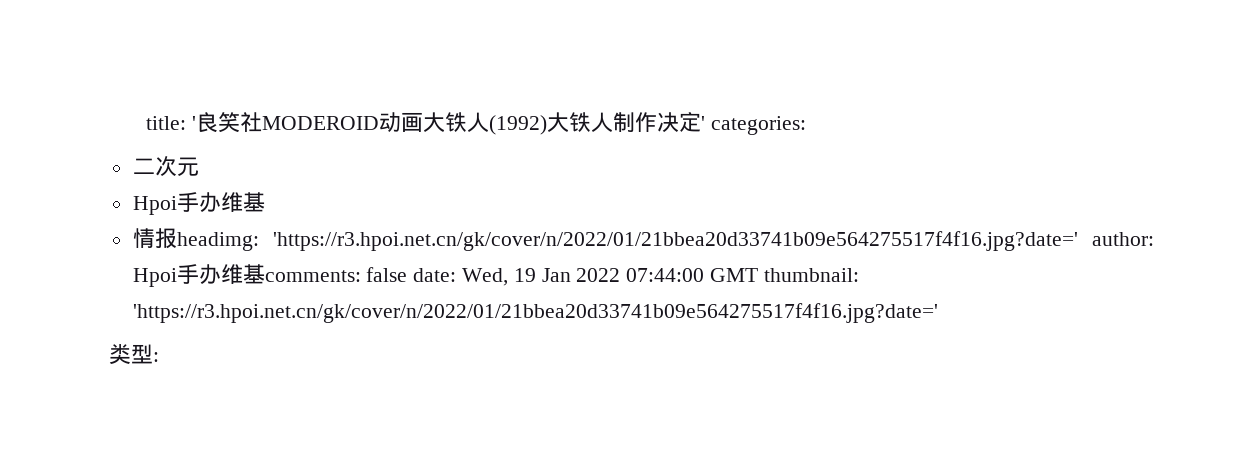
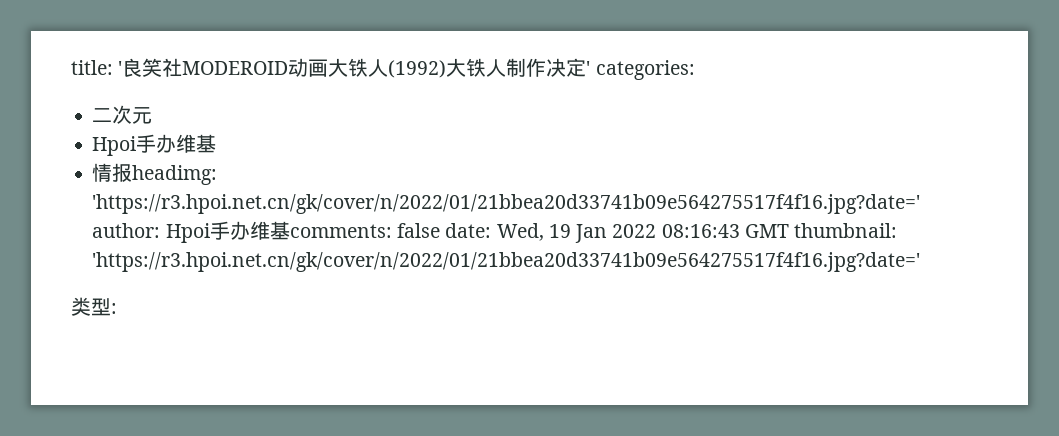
[626,268,705,282] 07:44:00 -> [661,224,740,238] 08:16:43

